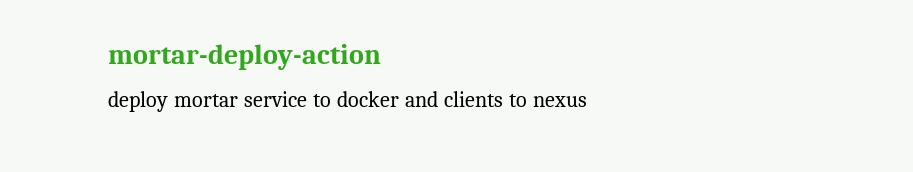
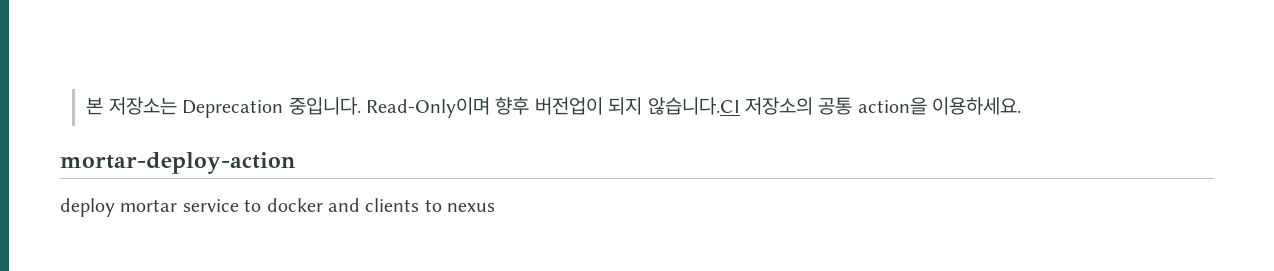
(108, 57) none -> [86,97,1022,118] 본 저장소는 Deprecation 중입니다. Read-Only이며 향후 버전업이 되지 않습니다.CI 저장소의 공통 action을 이용하세요. //

